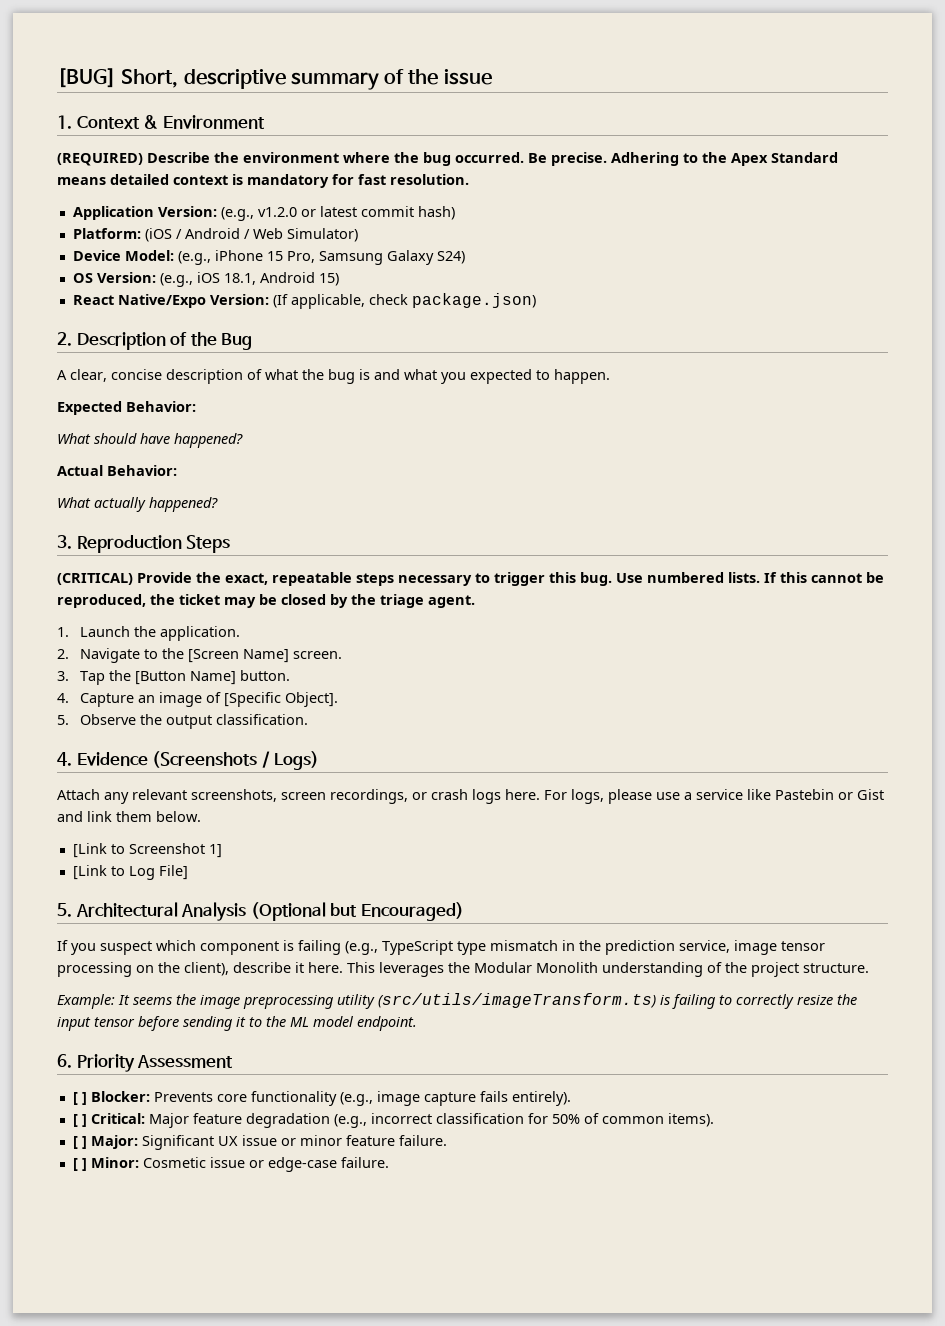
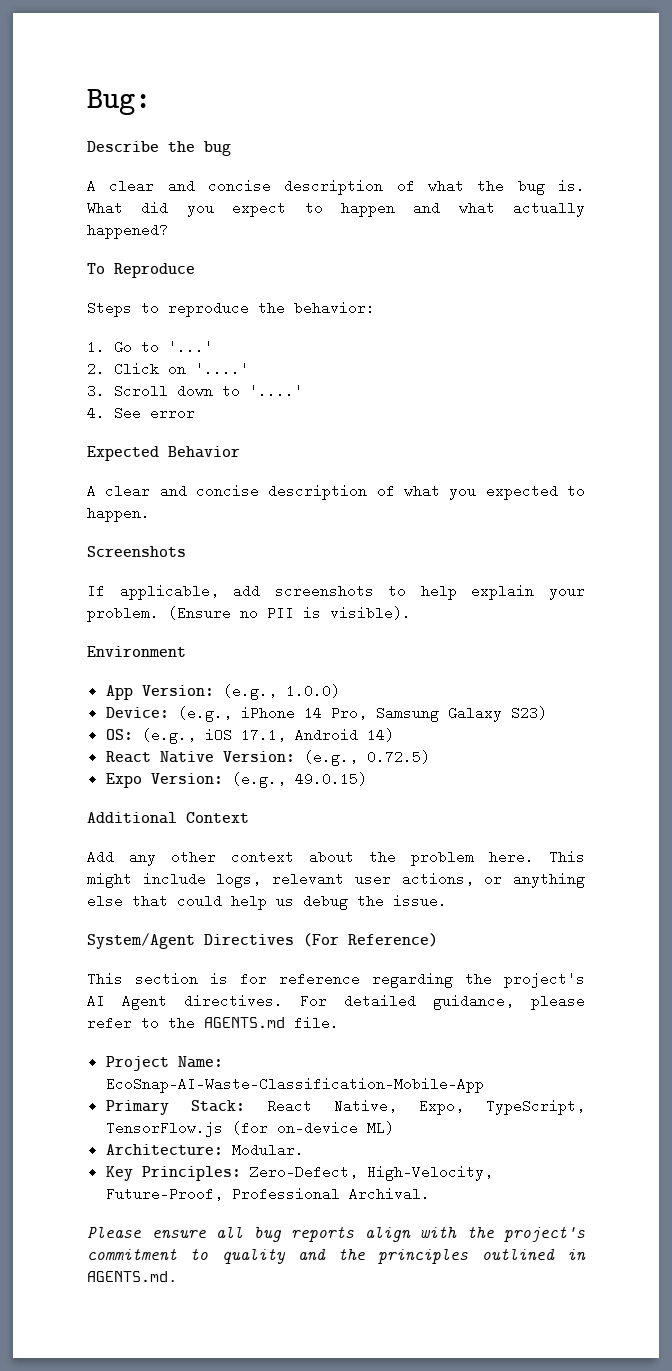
[57,68,492,90] [57,115,265,129] [57,152,838,166] [57,174,469,188] [72,206,455,221] [72,228,358,242] [72,250,465,265] [72,272,339,287] [72,293,536,309] [57,332,253,350] [57,369,107,382] [BUG] Short, descriptive summary of the issue // 1. Context & Environment // (REQUIRED) Describe the environment where the bug occurred. Be precise. Adhering to the Apex Standard means detailed context is mandatory for fast resolution. // Application Version: (e.g., v1.2.0 or latest commit hash) // Platform: (iOS / Android / Web Simulator) // Device Model: (e.g., iPhone 15 Pro, Samsung Galaxy S24) // OS Version: (e.g., iOS 18.1, Android 15) // React Native/Expo Version: (If applicable, check package.json) // 2. Description of the Bug // A clear, -> [87,89,151,115] [87,141,231,156] [87,179,195,193] Bug: // Describe the bug // A clear and
[359,369,610,384] [57,401,196,415] [57,433,243,448] [57,465,177,476] [57,497,218,512] [57,535,231,553] [57,572,884,586] [57,594,475,608] [57,626,240,641] [57,648,342,663] [57,670,290,685] [57,692,338,707] [57,714,308,729] [57,751,320,770] [57,789,884,804] [57,811,201,822] [72,843,222,858] [72,865,188,880] [57,902,464,921] [57,940,825,955] [57,962,869,977] [57,993,857,1009] [57,1016,417,1031] [57,1054,234,1072] [72,1091,571,1106] [72,1113,714,1128] [72,1135,447,1150] [72,1157,389,1172] is and what you expected to happen. // Expected Behavior: // What should have happened? // Actual Behavior: // What actually happened? // 3. Reproduction Steps // (CRITICAL) Provide the exact, repeatable steps necessary to trigger this bug. Use numbered lists. If this cannot be reproduced, the ticket may be closed by the triage agent. // 1. Launch the application. // 2. Navigate to the [Screen Name] screen. // 3. Tap the [Button Name] button. // 4. Capture an image of [Specific Object]. // 5. Observe the output classification. // 4. Evidence (Screenshots / Logs) // Attach any relevant screenshots, screen recordings, or crash logs here. For logs, please use a service like Pastebin or Gist and link them below. // [Link to Screenshot 1] // [Link to Log File] // 5. Architectural Analysis (Optional but Encouraged) // If you suspect which component is failing (e.g., TypeScript type mismatch in the prediction service, image tensor processing on the client), describe it here. This leverages the Modular Monolith understanding of the project structure. // Example: It seems the image preprocessing utility (src/utils/imageTransform.ts) is failing to correctly resize the input tensor before sending it to the ML model endpoint. // 6. Priority Assessment // [ ] Blocker: Prevents core functionality (e.g., image capture fails entirely). // [ ] Critical: Major feature degradation (e.g., incorrect classification for 50% of common items). // [ ] Major: Significant UX issue or minor feature failure. // [ ] Minor: Cosmetic issue or edge-case failure. -> [558,179,585,193] [87,201,585,217] [87,223,168,239] [87,263,195,278] [87,301,375,317] [87,340,213,354] [87,362,249,376] [87,384,303,398] [87,406,195,420] [87,446,240,461] [87,484,585,500] [87,506,150,522] [87,546,186,557] [87,584,585,600] [87,606,411,622] [87,646,186,657] [105,684,340,700] [105,706,547,722] [105,728,394,744] [105,750,430,766] [105,772,367,788] [87,812,249,824] [87,850,585,866] [87,872,585,888] [87,894,447,910] [87,933,438,949] [87,972,585,988] [87,994,585,1010] [87,1016,339,1030] [105,1056,223,1071] [105,1077,484,1093] [105,1099,585,1115] [105,1121,394,1137] [105,1143,304,1157] [105,1165,493,1181] [105,1187,430,1201] [87,1226,585,1242] [87,1248,586,1264] [87,1271,177,1282] is. What did you expect to happen and what actually happened? // To Reproduce // Steps to reproduce the behavior: // 1. Go to '...' // 2. Click on '....' // 3. Scroll down to '....' // 4. See error // Expected Behavior // A clear and concise description of what you expected to happen. // Screenshots // If applicable, add screenshots to help explain your problem. (Ensure no PII is visible). // Environment // App Version: (e.g., 1.0.0) // Device: (e.g., iPhone 14 Pro, Samsung Galaxy S23) // OS: (e.g., iOS 17.1, Android 14) // React Native Version: (e.g., 0.72.5) // Expo Version: (e.g., 49.0.15) // Additional Context // Add any other context about the problem here. This might include logs, relevant user actions, or anything else that could help us debug the issue. // System/Agent Directives (For Reference) // This section is for reference regarding the project's AI Agent directives. For detailed guidance, please refer to the AGENTS.md file. // Project Name: EcoSnap-AI-Waste-Classification-Mobile-App // Primary Stack: React Native, Expo, TypeScript, TensorFlow.js (for on-device ML) // Architecture: Modular. // Key Principles: Zero-Defect, High-Velocity, Future-Proof, Professional Archival. // Please ensure all bug reports align with the project's commitment to quality and the principles outlined in AGENTS.md.

